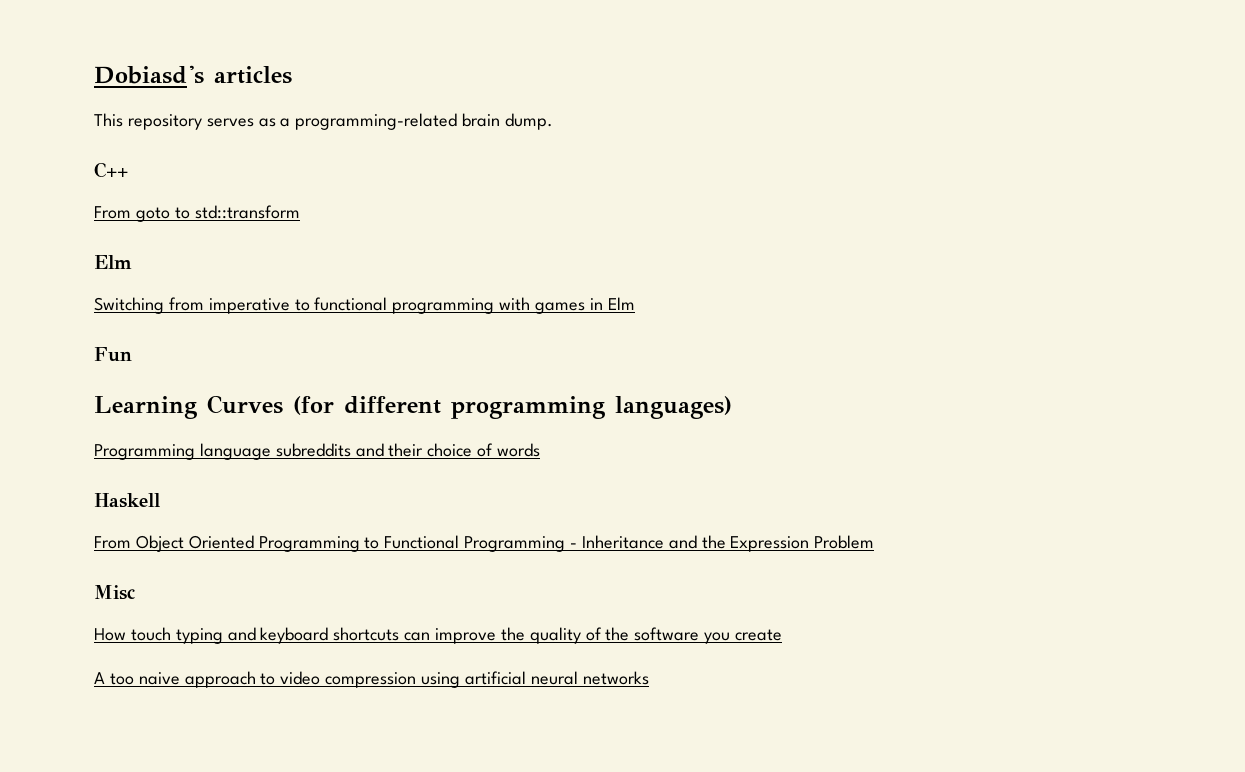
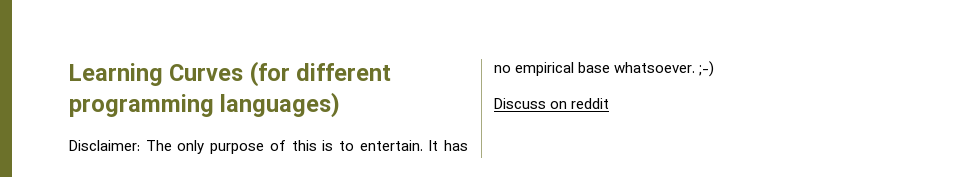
[94,65,292,84] [94,113,554,130] [94,162,128,178] [94,205,300,222] [94,255,132,269] [94,297,635,314] [94,347,132,362] Dobiasd's articles // This repository serves as a programming-related brain dump. // C++ // From goto to std::transform // Elm // Switching from imperative to functional programming with games in Elm // Fun // -> (69, 74) none
[94,443,541,460] [94,493,160,508] [94,535,875,552] [94,585,135,600] [94,627,783,644] [94,671,649,688] Programming language subreddits and their choice of words // Haskell // From Object Oriented Programming to Functional Programming - Inheritance and the Expression Problem // Misc // How touch typing and keyboard shortcuts can improve the quality of the software you create // A too naive approach to video compression using artificial neural networks -> [69,140,468,154] [494,61,715,77] [494,98,610,109] Disclaimer: The only purpose of this is to entertain. It has no empirical base whatsoever. ;-) // Discuss on reddit

